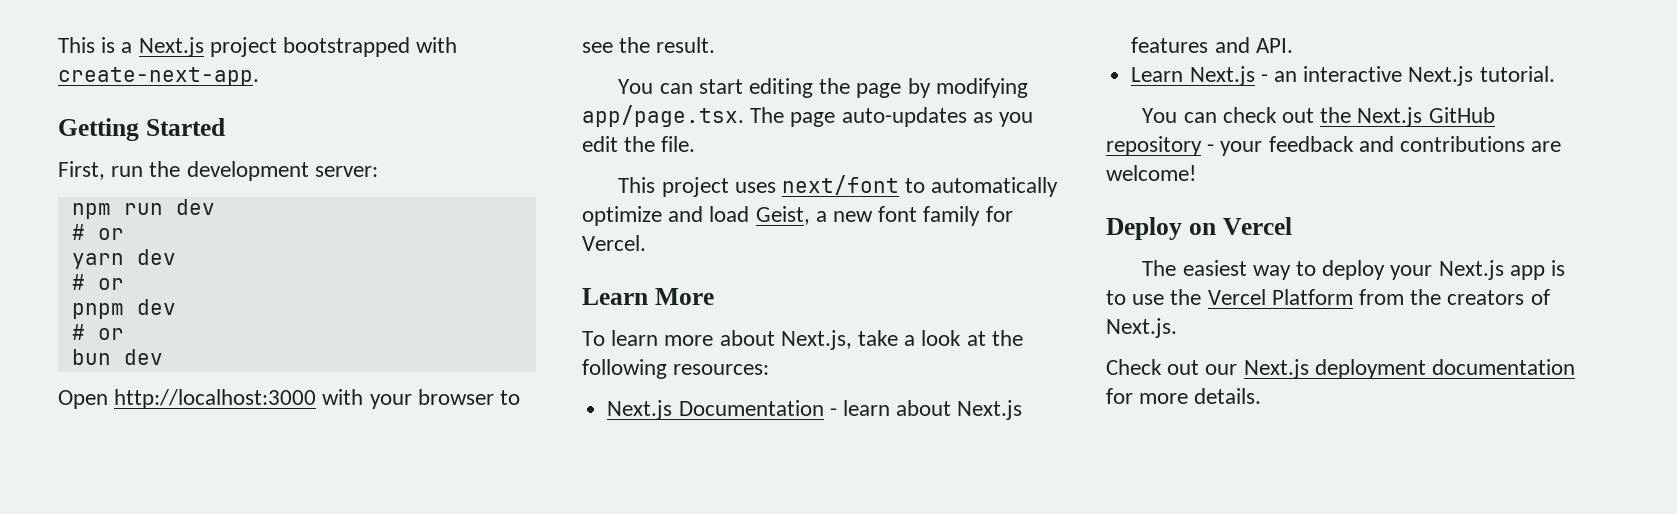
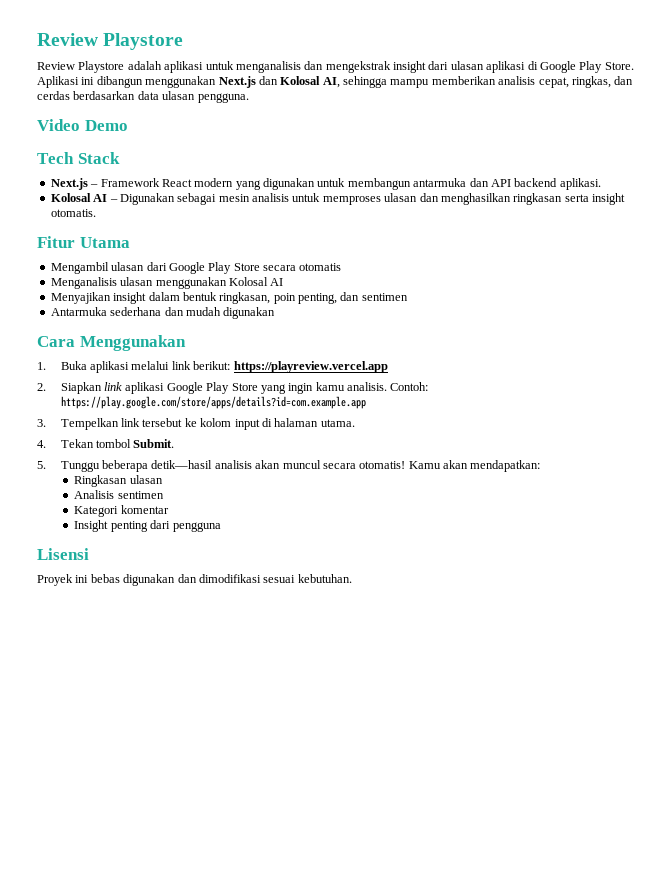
[58,37,458,57] [58,67,259,86] [58,118,225,141] [58,161,378,181] [71,199,215,219] [71,224,124,240] [71,249,176,269] [71,274,124,290] [71,299,176,319] [71,324,124,340] [71,349,163,365] [58,389,521,409] [582,37,716,53] [618,78,1028,98] [582,105,1034,127] [582,136,696,152] [618,175,1059,197] [582,206,1013,226] [582,235,646,251] [582,288,714,305] [582,330,1023,350] [582,359,770,379] [607,400,1023,420] [1131,37,1293,53] [1131,66,1555,86] [1142,107,1495,127] [1106,136,1562,156] [1106,165,1196,181] [1106,217,1292,240] [1142,260,1565,280] [1106,289,1550,305] [1106,318,1177,338] [1106,359,1576,379] [1106,388,1262,404] This is a Next.js project bootstrapped with create-next-app. // Getting Started // First, run the development server: // npm run dev // # or // yarn dev // # or // pnpm dev // # or // bun dev // Open http://localhost:3000 with your browser to see the result. // You can start editing the page by modifying app/page.tsx. The page auto-updates as you edit the file. // This project uses next/font to automatically optimize and load Geist, a new font family for Vercel. // Learn More // To learn more about Next.js, take a look at the following resources: // Next.js Documentation - learn about Next.js features and API. // Learn Next.js - an interactive Next.js tutorial. // You can check out the Next.js GitHub repository - your feedback and contributions are welcome! // Deploy on Vercel // The easiest way to deploy your Next.js app is to use the Vercel Platform from the creators of Next.js. // Check out our Next.js deployment documentation for more details. -> [37,33,184,50] [37,61,634,73] [37,76,634,88] [37,91,249,103] [37,119,128,131] [37,152,120,164] [50,178,601,190] [50,193,625,205] [50,209,96,217] [37,236,130,248] [50,262,342,274] [50,277,284,289] [50,292,408,304] [50,307,276,319] [37,335,186,351] [37,361,388,373] [37,382,429,394] [60,396,366,409] [37,418,355,430] [37,439,175,448] [37,460,541,472] [74,475,163,487] [74,490,164,499] [74,505,169,517] [74,520,221,532] [37,548,89,560] [37,574,352,586] Review Playstore // Review Playstore adalah aplikasi untuk menganalisis dan mengekstrak insight dari ulasan aplikasi di Google Play Store. Aplikasi ini dibangun menggunakan Next.js dan Kolosal AI, sehingga mampu memberikan analisis cepat, ringkas, dan cerdas berdasarkan data ulasan pengguna. // Video Demo // Tech Stack // Next.js – Framework React modern yang digunakan untuk membangun antarmuka dan API backend aplikasi. // Kolosal AI – Digunakan sebagai mesin analisis untuk memproses ulasan dan menghasilkan ringkasan serta insight otomatis. // Fitur Utama // Mengambil ulasan dari Google Play Store secara otomatis // Menganalisis ulasan menggunakan Kolosal AI // Menyajikan insight dalam bentuk ringkasan, poin penting, dan sentimen // Antarmuka sederhana dan mudah digunakan // Cara Menggunakan // 1. Buka aplikasi melalui link berikut: https://playreview.vercel.app // 2. Siapkan link aplikasi Google Play Store yang ingin kamu analisis. Contoh: https://play.google.com/store/apps/details?id=com.example.app // 3. Tempelkan link tersebut ke kolom input di halaman utama. // 4. Tekan tombol Submit. // 5. Tunggu beberapa detik—hasil analisis akan muncul secara otomatis! Kamu akan mendapatkan: // Ringkasan ulasan // Analisis sentimen // Kategori komentar // Insight penting dari pengguna // Lisensi // Proyek ini bebas digunakan dan dimodifikasi sesuai kebutuhan.

